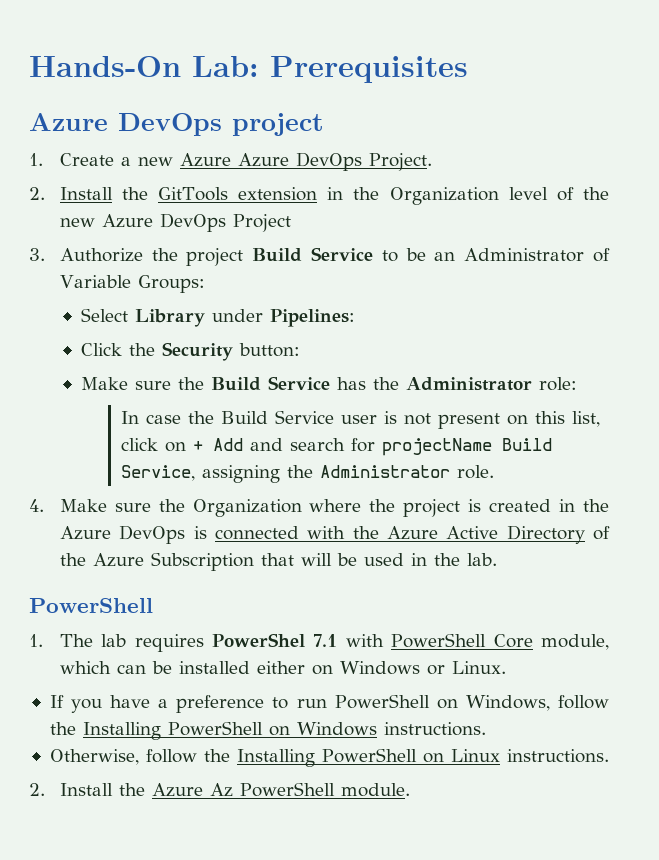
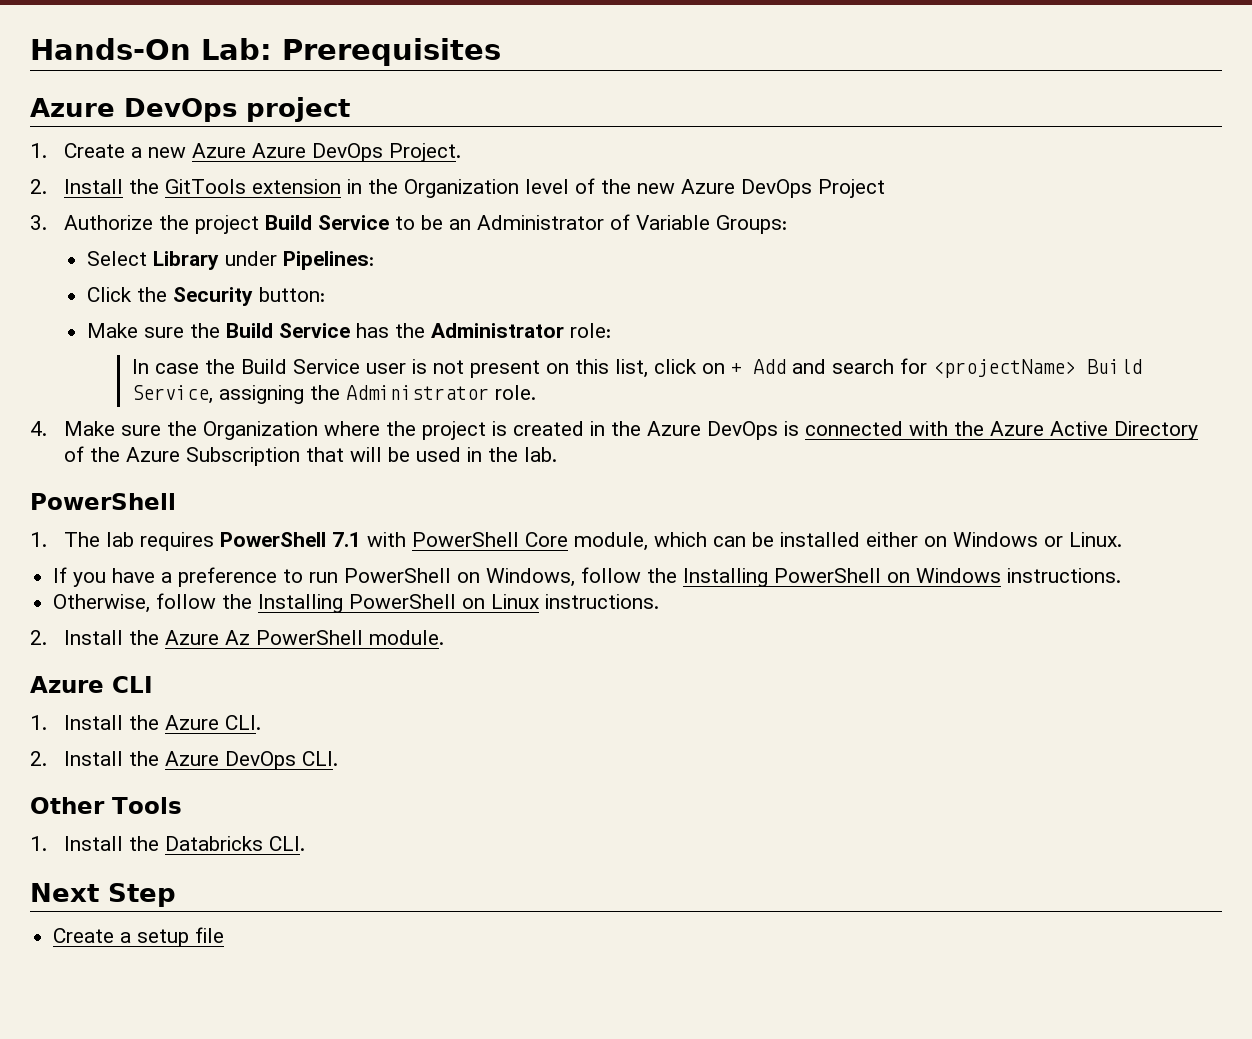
[382,438,493,456] projectName -> [932,359,1076,378] <projectName>
[212,633,306,647] PowerShel -> [219,532,326,547] PowerShell
(410, 790) none -> [30,676,153,693] [30,715,261,730] [30,751,338,770] [30,797,182,814] [30,836,305,851] [30,883,176,907] [53,927,225,947] // Azure CLI // 1. Install the Azure CLI. // 2. Install the Azure DevOps CLI. // Other Tools // 1. Install the Databricks CLI. // Next Step // Create a setup file

